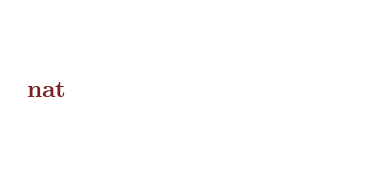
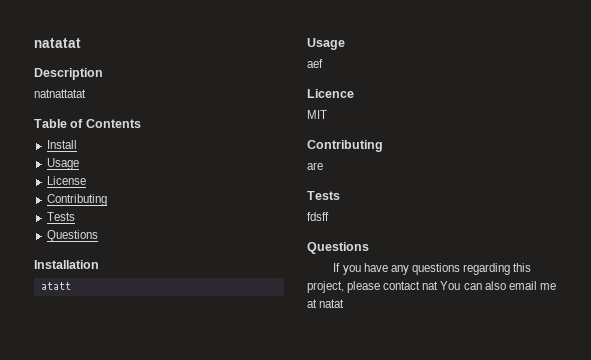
[27,82,66,97] nat -> [34,38,81,48] [34,68,103,80] [34,89,86,98] [34,119,141,128] [46,140,77,149] [46,158,79,170] [46,176,86,185] [46,194,107,206] [46,212,75,221] [46,230,98,242] [34,260,99,269] [40,282,71,290] [307,38,345,50] [307,59,323,68] [307,89,354,98] [307,110,327,119] [307,140,383,152] [307,162,323,170] [307,191,340,200] [307,212,329,221] [307,242,369,254] [333,263,532,275] [307,281,556,293] [307,299,345,308] natatat // Description // natnattatat // Table of Contents // Install // Usage // License // Contributing // Tests // Questions // Installation // atatt // Usage // aef // Licence // MIT // Contributing // are // Tests // fdsff // Questions // If you have any questions regarding this project, please contact nat You can also email me at natat

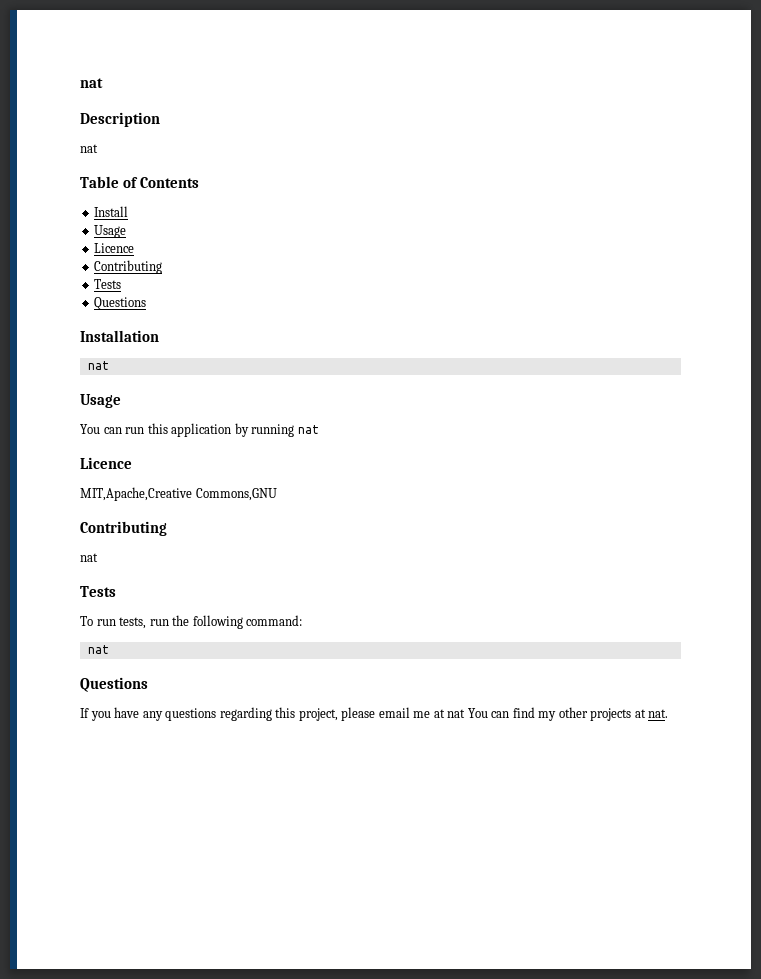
[34,38,81,48] natatat -> [80,78,103,88] nat
[34,89,86,98] natnattatat -> [80,144,98,153] nat
[46,176,86,185] License -> [94,243,135,253] Licence
[40,282,71,290] [307,38,345,50] [307,59,323,68] [307,89,354,98] [307,110,327,119] [307,140,383,152] [307,162,323,170] [307,191,340,200] [307,212,329,221] atatt // Usage // aef // Licence // MIT // Contributing // are // Tests // fdsff -> [87,361,109,370] [80,394,121,408] [80,423,319,437] [80,457,132,469] [80,487,277,501] [80,521,167,536] [80,553,98,562] [80,586,116,597] [80,615,303,629] [87,645,109,654] nat // Usage // You can run this application by running nat // Licence // MIT,Apache,Creative Commons,GNU // Contributing // nat // Tests // To run tests, run the following command: // nat
[383,281,556,290] [307,299,345,308] contact nat You can also email me at natat -> [378,707,669,721] email me at nat You can find my other projects at nat.

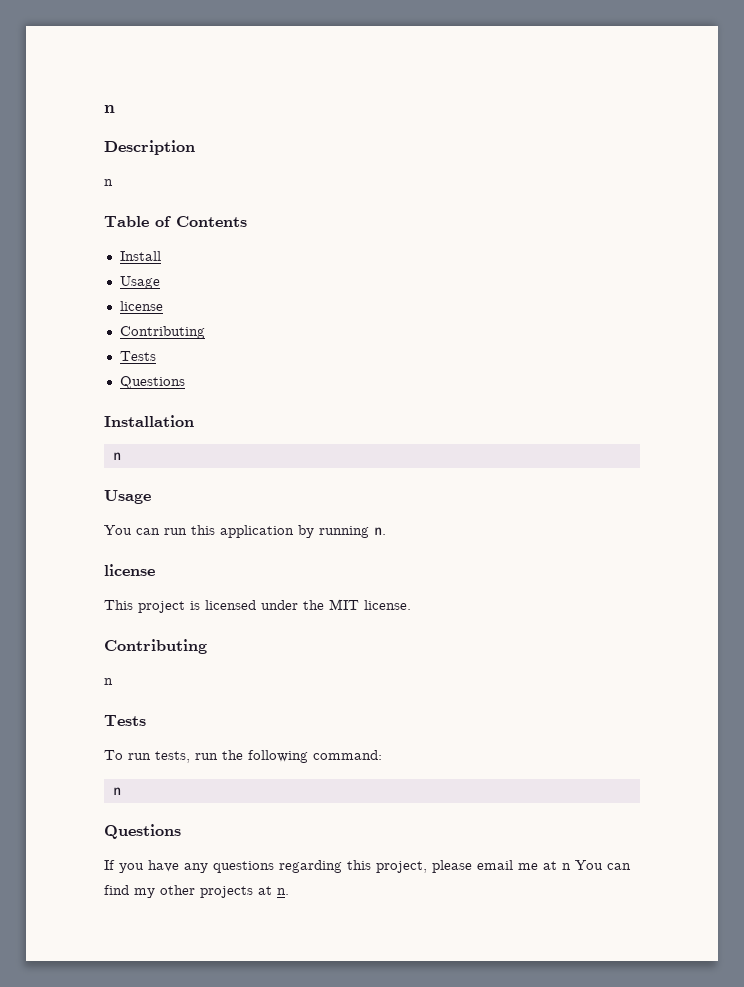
[80,78,103,88] nat -> [104,105,115,113] n
[80,144,98,153] nat -> [104,179,113,186] n
[94,243,135,253] Licence -> [119,301,163,311] license
[87,361,109,370] nat -> [112,452,121,460] n
[297,425,319,434] [80,457,132,469] [80,487,277,501] [80,521,167,536] [80,553,98,562] nat // Licence // MIT,Apache,Creative Commons,GNU // Contributing // nat -> [374,527,386,535] [104,564,155,576] [104,599,411,613] [104,639,207,654] [104,678,113,685] n. // license // This project is licensed under the MIT license. // Contributing // n
[87,645,109,654] nat -> [112,787,121,795] n
[447,709,466,718] nat -> [562,863,571,870] n
[648,709,669,718] nat. -> [277,888,289,895] n.

